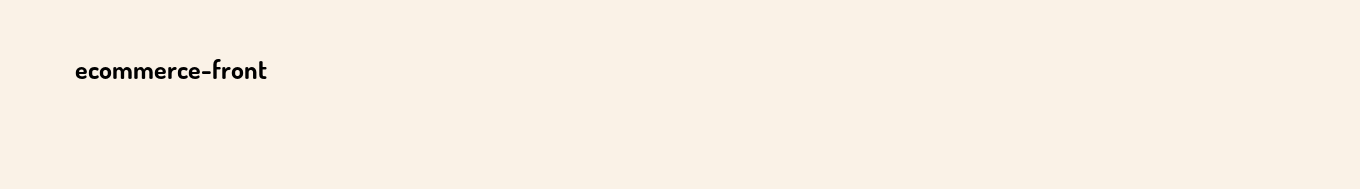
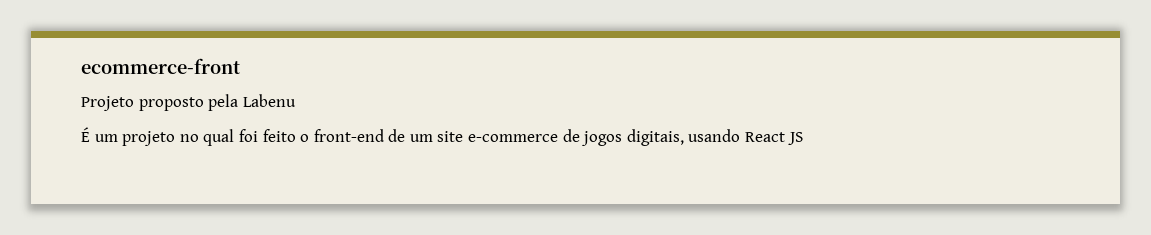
(267, 69) none -> [81,94,296,111] [81,127,803,146] // Projeto proposto pela Labenu // É um projeto no qual foi feito o front-end de um site e-commerce de jogos digitais, usando React JS

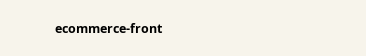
[81,94,296,111] [81,127,803,146] // Projeto proposto pela Labenu // É um projeto no qual foi feito o front-end de um site e-commerce de jogos digitais, usando React JS -> (163, 28) none

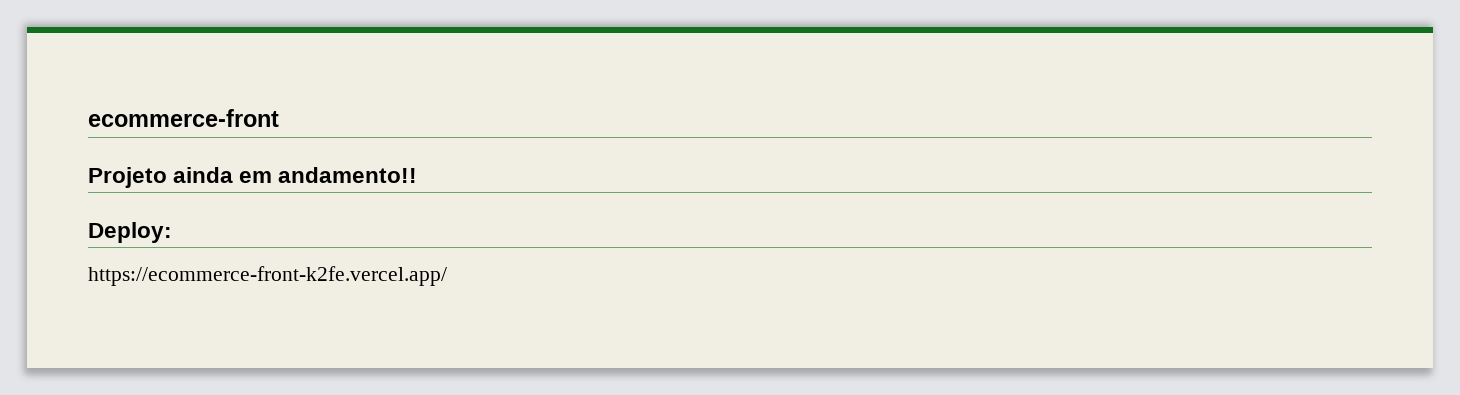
(163, 28) none -> [88,167,418,188] [88,222,172,243] [88,266,447,286] // Projeto ainda em andamento!! // Deploy: // https://ecommerce-front-k2fe.vercel.app/

